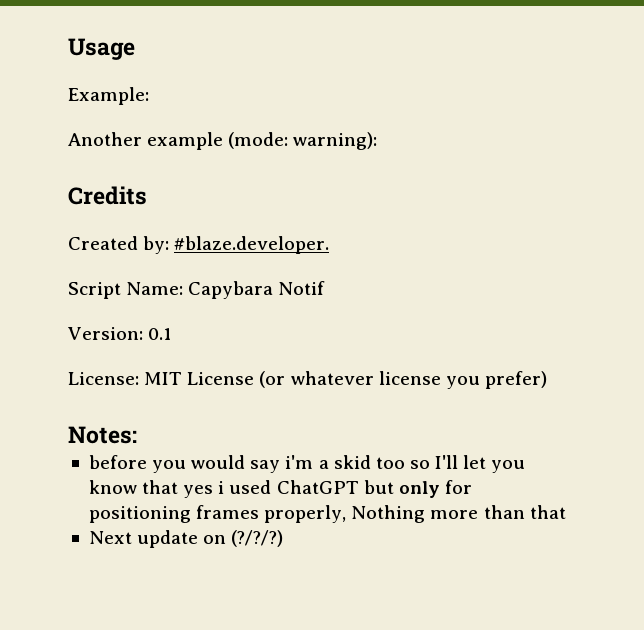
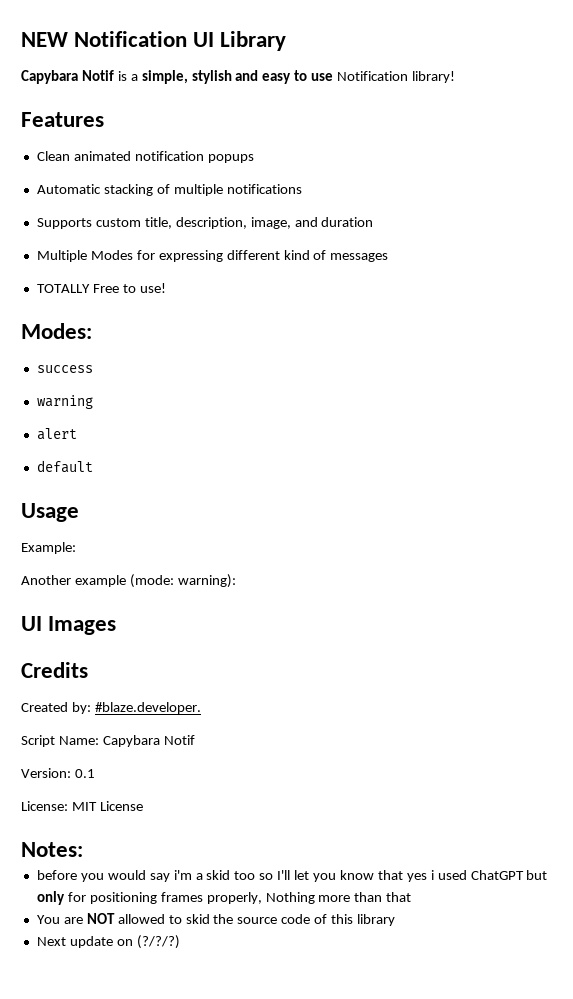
(68, 49) none -> [21,31,287,51] [21,70,456,84] [21,112,104,127] [36,151,254,163] [36,184,302,196] [36,217,374,229] [36,250,389,262] [36,283,166,293] [21,323,92,339] [36,365,93,373] [36,395,93,409] [36,428,77,440] [36,460,93,473] NEW Notification UI Library // Capybara Notif is a simple, stylish and easy to use Notification library! // Features // Clean animated notification popups // Automatic stacking of multiple notifications // Supports custom title, description, image, and duration // Multiple Modes for expressing different kind of messages // TOTALLY Free to use! // Modes: // success // warning // alert // default //
(378, 141) none -> [21,616,117,635] // UI Images
[259,371,547,389] (or whatever license you prefer) -> (143, 806) none
(566, 512) none -> [36,913,396,926] // You are NOT allowed to skid the source code of this library

